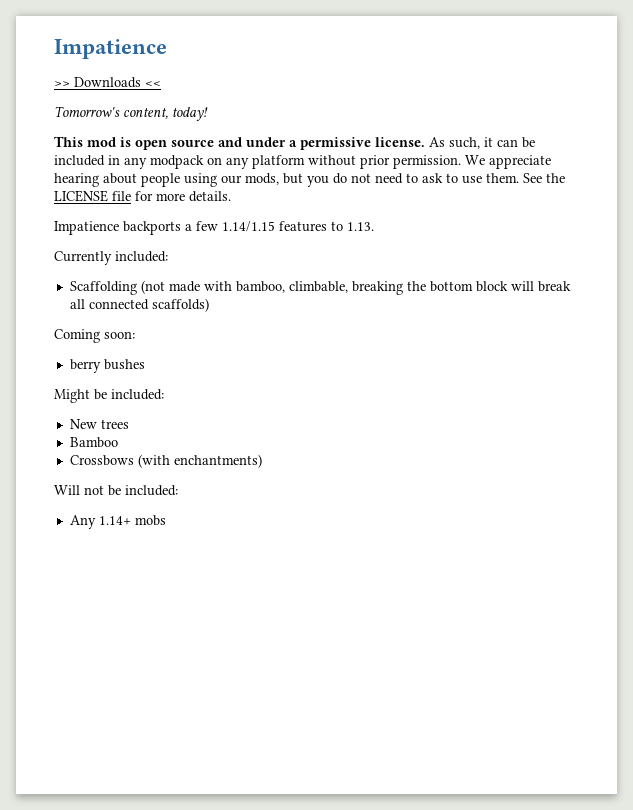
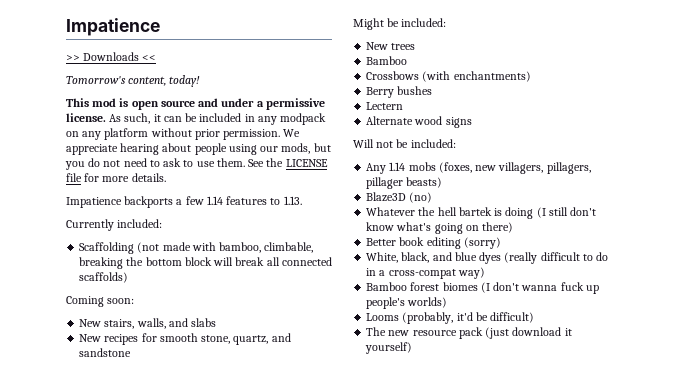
[222,221,275,232] 1.14/1.15 -> [206,196,223,205] 1.14
[69,359,145,373] berry bushes -> [79,318,217,329] [79,333,291,345] [79,348,132,357] New stairs, walls, and slabs // New recipes for smooth stone, quartz, and sandstone
(262, 461) none -> [366,86,433,98] [366,102,404,110] [366,116,472,128] // Berry bushes // Lectern // Alternate wood signs
[98,515,166,526] 1.14+ mobs -> [389,162,591,174] [366,177,443,189] [366,192,433,203] [366,207,597,219] [366,222,514,234] [366,237,501,249] [366,252,609,264] [366,267,485,279] [366,282,599,294] [366,297,448,309] [366,312,535,324] [366,327,572,339] [365,342,413,354] 1.14 mobs (foxes, new villagers, pillagers, pillager beasts) // Blaze3D (no) // Whatever the hell bartek is doing (I still don't know what's going on there) // Better book editing (sorry) // White, black, and blue dyes (really difficult to do in a cross-compat way) // Bamboo forest biomes (I don't wanna fuck up people's worlds) // Looms (probably, it'd be difficult) // The new resource pack (just download it yourself)

